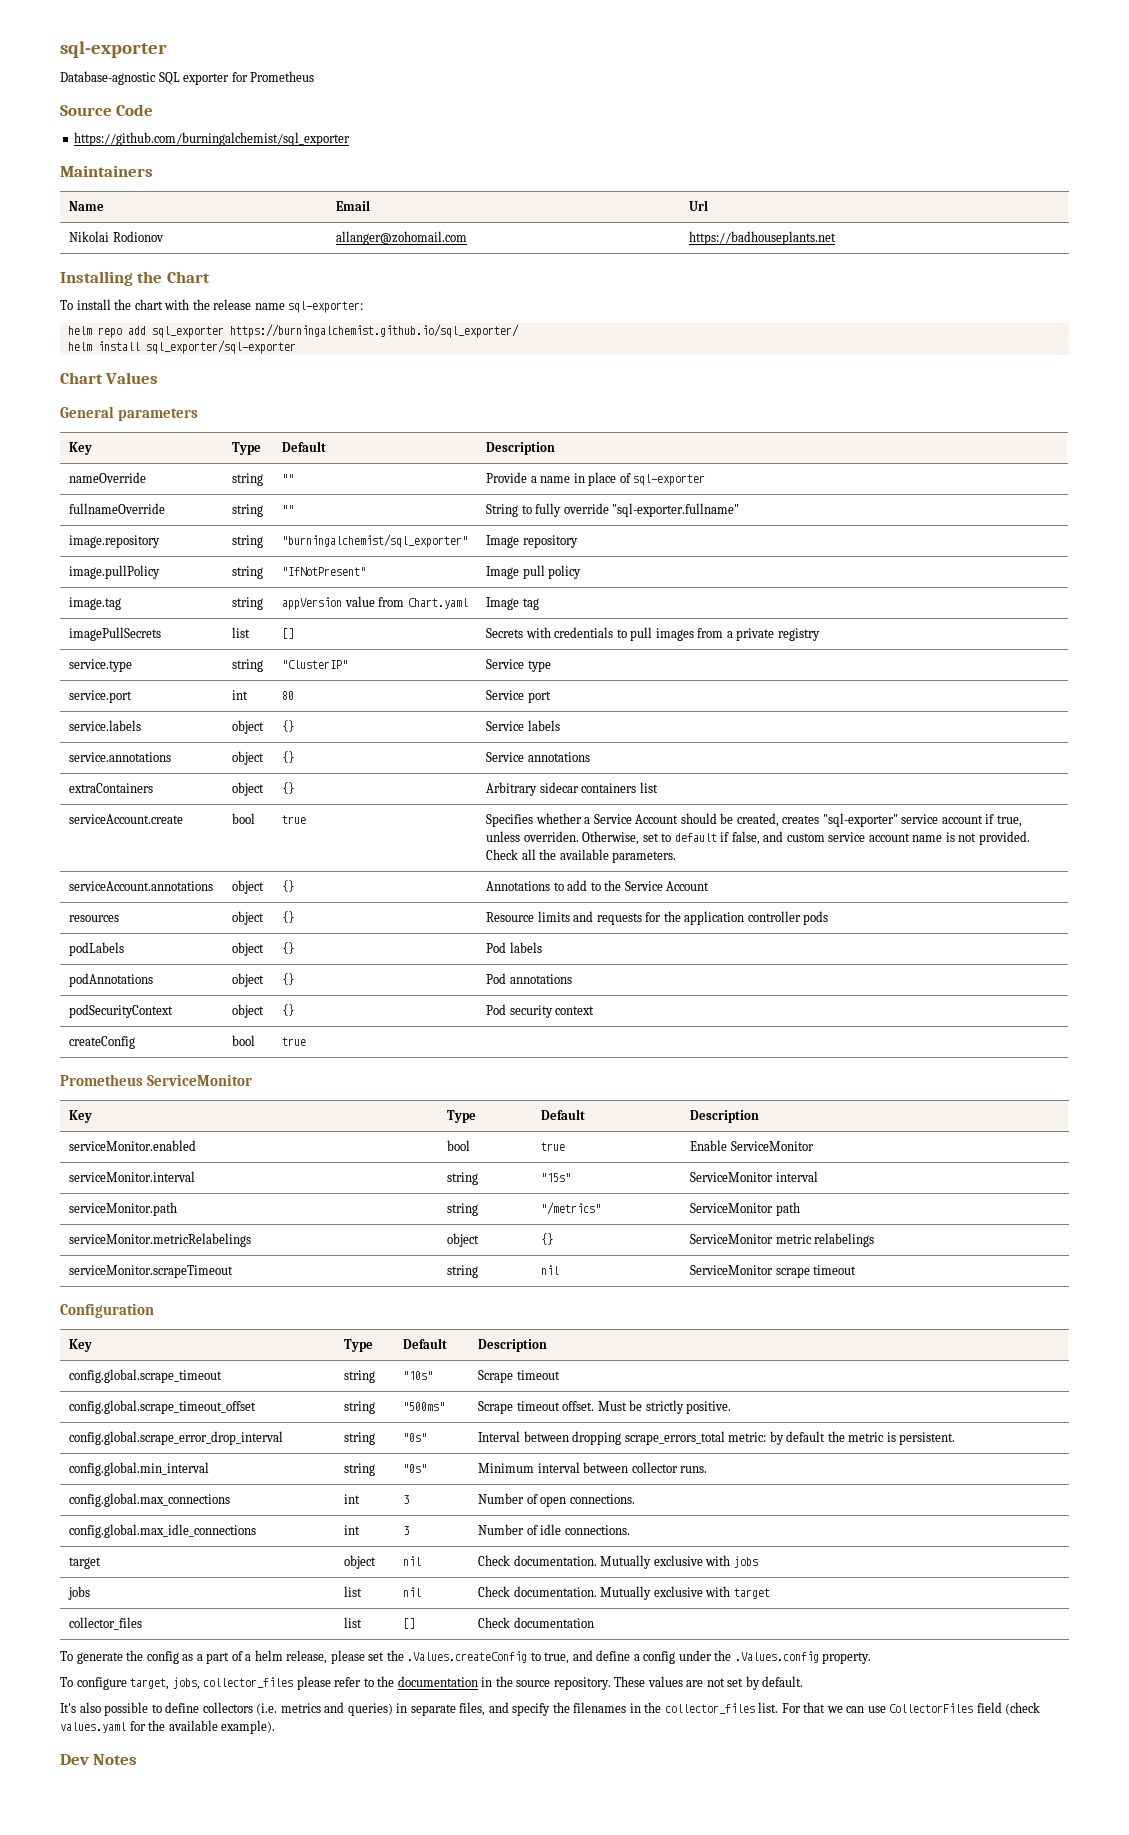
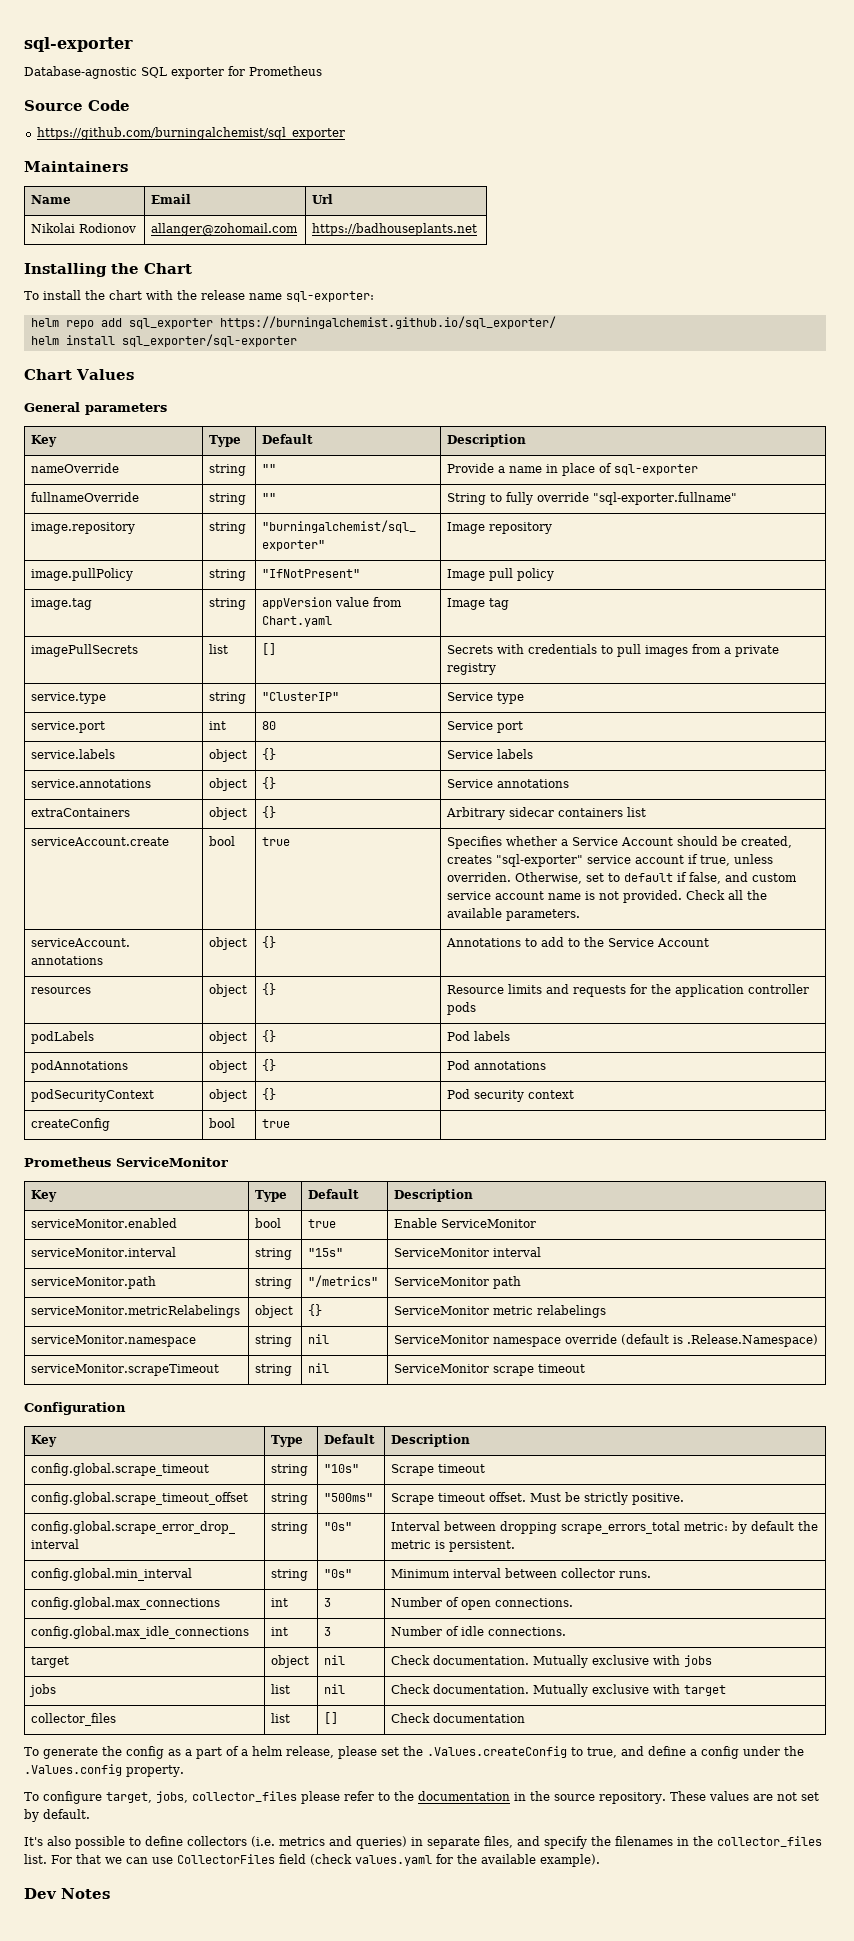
(875, 1240) none -> [31,1335,197,1347] [255,1335,293,1347] [308,1334,330,1344] [394,1334,819,1347] // serviceMonitor.namespace | string | nil | ServiceMonitor namespace override (default is .Release.Namespace)

